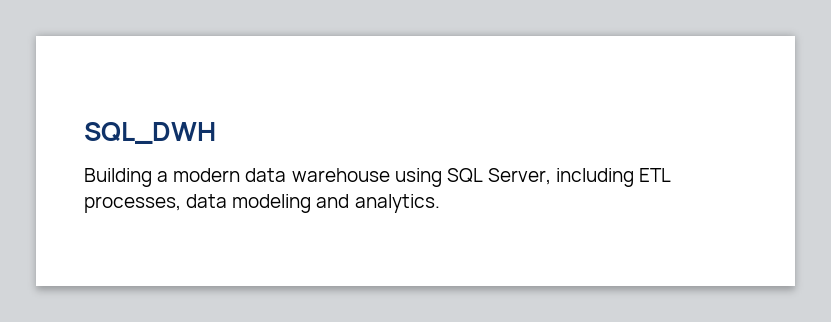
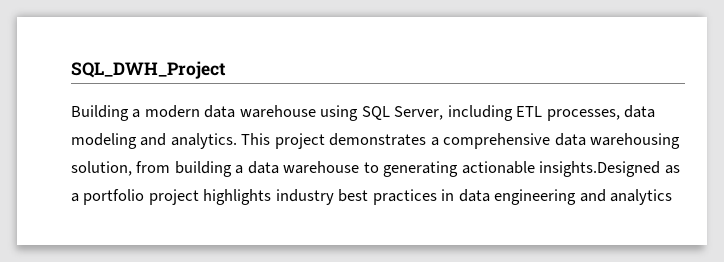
[84,122,216,144] SQL_DWH -> [71,61,226,79] SQL_DWH_Project
(440, 203) none -> [241,133,681,149] [71,161,680,177] [71,189,673,205] This project demonstrates a comprehensive data warehousing solution, from building a data warehouse to generating actionable insights.Designed as a portfolio project highlights industry best practices in data engineering and analytics

